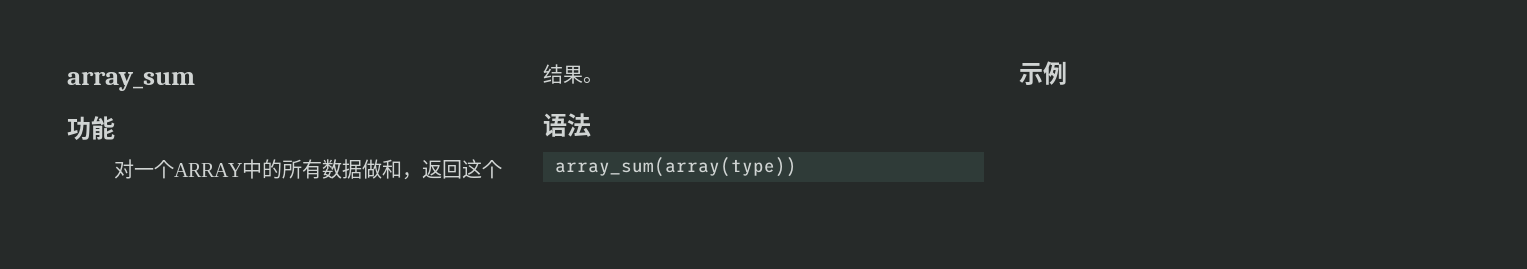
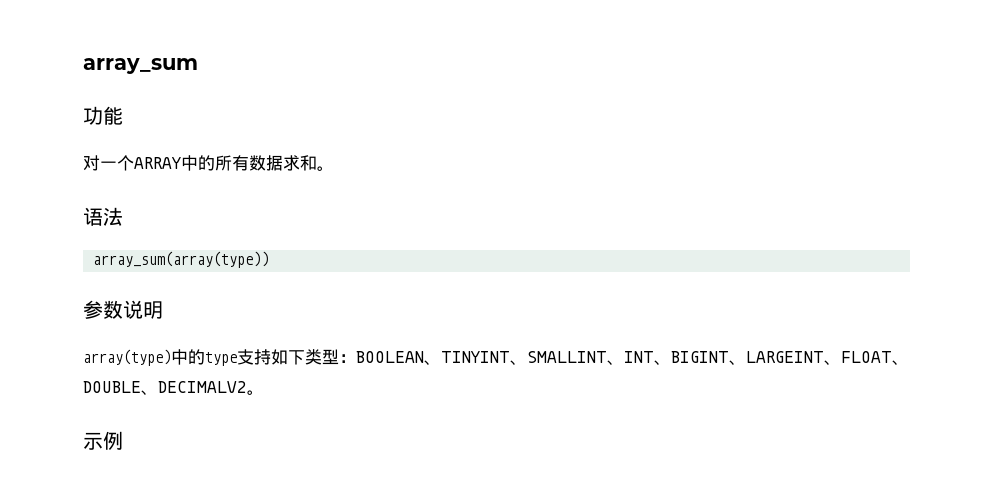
[362,159,503,180] [543,64,603,84] [543,113,591,137] [555,157,797,177] 做和，返回这个结果。 // 语法 // array_sum(array(type)) -> [283,155,334,171] [83,207,123,226] [93,251,270,268] [83,300,163,319] [83,349,909,366] [83,381,264,395] 求和。 // 语法 // array_sum(array(type)) // 参数说明 // array(type)中的type支持如下类型：BOOLEAN、TINYINT、SMALLINT、INT、BIGINT、LARGEINT、FLOAT、DOUBLE、DECIMALV2。

